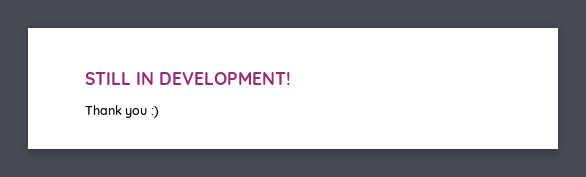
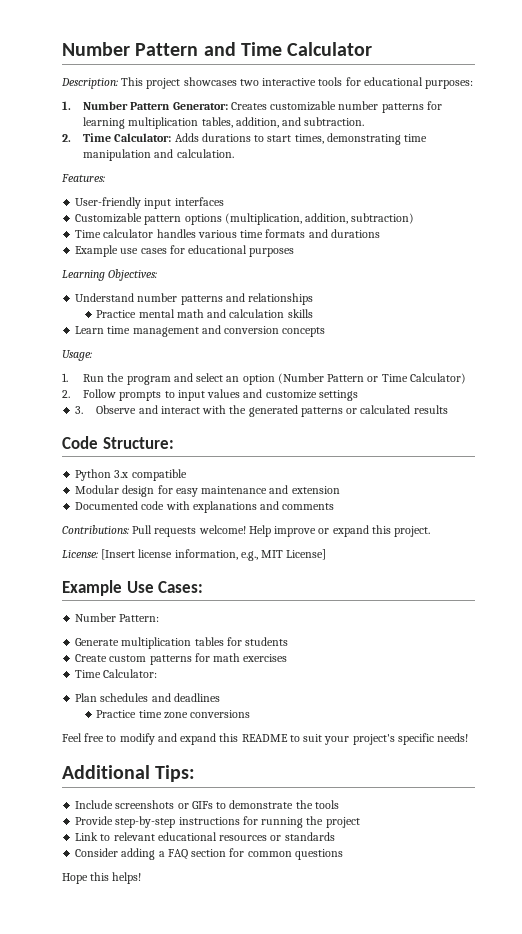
[85,72,291,85] [85,105,159,118] STILL IN DEVELOPMENT! // Thank you :) -> [62,42,373,56] [61,77,474,89] [62,101,442,113] [83,117,365,129] [62,133,428,145] [83,149,234,161] [61,174,105,182] [75,197,224,209] [75,213,415,225] [75,229,380,238] [75,245,295,257] [62,269,158,281] [75,293,314,305] [96,309,313,318] [75,325,326,337] [62,350,92,361] [62,373,466,385] [62,389,358,401] [75,405,448,417] [62,436,174,449] [75,469,187,481] [75,485,340,497] [75,501,335,513] [62,525,431,537] [62,549,327,561] [62,580,204,596] [75,613,160,622] [75,637,289,649] [75,653,288,665] [75,669,158,678] [75,693,220,702] [96,710,251,719] [62,733,469,745] [62,765,196,782] [75,800,339,809] [75,816,360,828] [75,832,335,841] [75,848,343,860] [62,872,142,884] Number Pattern and Time Calculator // Description: This project showcases two interactive tools for educational purposes: // 1. Number Pattern Generator: Creates customizable number patterns for learning multiplication tables, addition, and subtraction. // 2. Time Calculator: Adds durations to start times, demonstrating time manipulation and calculation. // Features: // User-friendly input interfaces // Customizable pattern options (multiplication, addition, subtraction) // Time calculator handles various time formats and durations // Example use cases for educational purposes // Learning Objectives: // Understand number patterns and relationships // Practice mental math and calculation skills // Learn time management and conversion concepts // Usage: // 1. Run the program and select an option (Number Pattern or Time Calculator) // 2. Follow prompts to input values and customize settings // 3. Observe and interact with the generated patterns or calculated results // Code Structure: // Python 3.x compatible // Modular design for easy maintenance and extension // Documented code with explanations and comments // Contributions: Pull requests welcome! Help improve or expand this project. // License: [Insert license information, e.g., MIT License] // Example Use Cases: // Number Pattern: // Generate multiplication tables for students // Create custom patterns for math exercises // Time Calculator: // Plan schedules and deadlines // Practice time zone conversions // Feel free to modify and expand this README to suit your project's specific needs! // Additional Tips: // Include screenshots or GIFs to demonstrate the tools // Provide step-by-step instructions for running the project // Link to relevant educational resources or standards // Consider adding a FAQ section for common questions // Hope this helps!

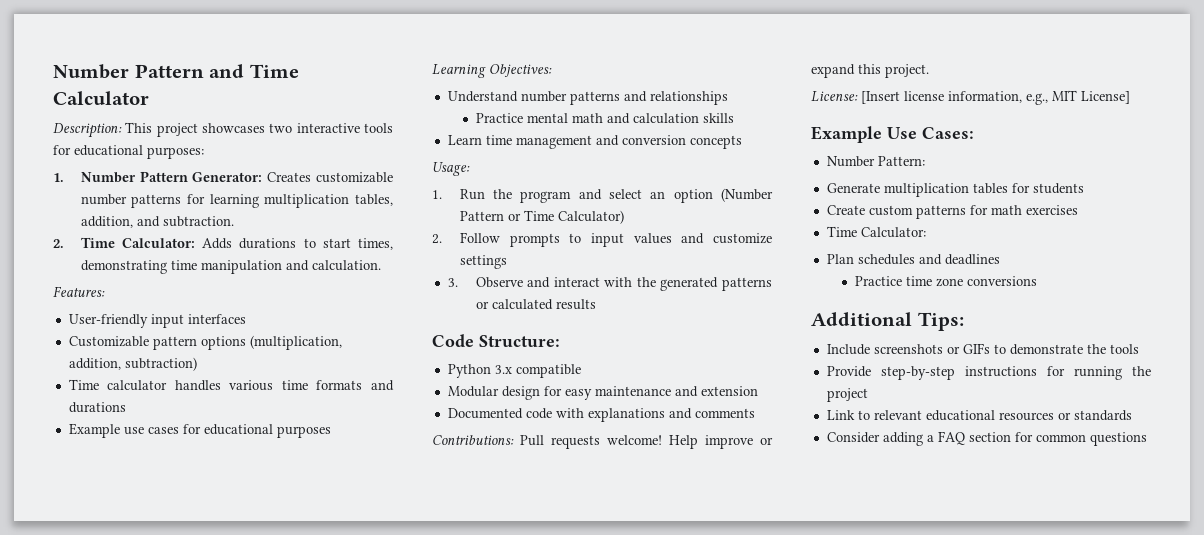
[62,733,469,745] // Feel free to modify and expand this README to suit your project's specific needs! -> (1037, 281) none
[62,872,142,884] // Hope this helps! -> (1147, 439) none

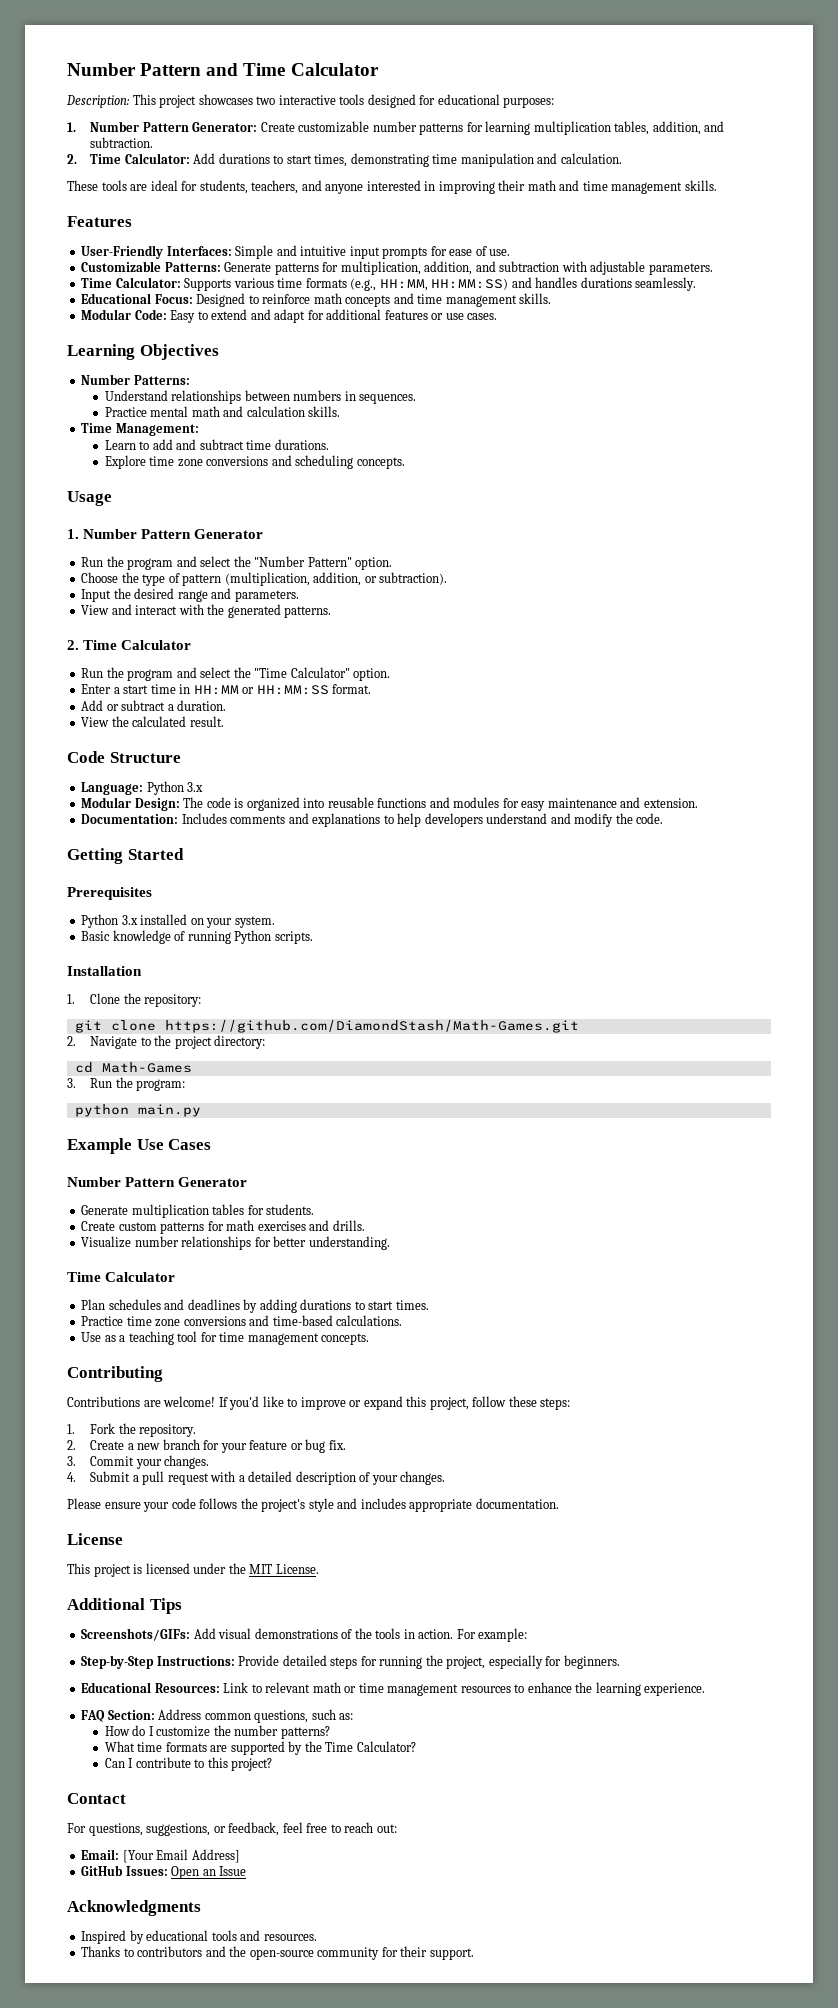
(393, 128) none -> [367,94,416,108] designed
[267,172,312,182] Creates -> [260,122,295,132] Create
[202,238,233,249] Adds -> [193,153,216,164] Add
[53,286,105,297] [68,314,246,328] [68,335,342,350] [68,357,197,371] [68,379,221,391] Features: // User-friendly input interfaces // Customizable pattern options (multiplication, addition, subtraction) // Time calculator handles -> [67,180,717,194] [67,216,132,227] [81,245,511,259] [81,261,713,275] [81,277,232,291] These tools are ideal for students, teachers, and anyone interested in improving their math and time management skills. // Features // User-Friendly Interfaces: Simple and intuitive input prompts for ease of use. // Customizable Patterns: Generate patterns for multiplication, addition, and subtraction with adjustable parameters. // Time Calculator: Supports
[371,380,394,391] [68,402,126,413] [68,423,331,438] [432,64,552,78] [447,91,728,105] and durations // Example use cases for educational purposes // Learning Objectives: // Understand number patterns and relationships -> [350,277,697,291] [81,293,552,307] [81,309,498,323] [67,344,219,360] [81,374,190,385] [104,390,417,404] (e.g., HH:MM, HH:MM:SS) and handles durations seamlessly. // Educational Focus: Designed to reinforce math concepts and time management skills. // Modular Code: Easy to extend and adapt for additional features or use cases. // Learning Objectives // Number Patterns: // Understand relationships between numbers in sequences.
[702,113,734,123] [447,135,742,149] [432,162,470,176] [432,188,773,203] [459,210,624,224] [432,232,772,247] [459,255,507,269] [447,277,523,288] skills // Learn time management and conversion concepts // Usage: // 1. Run the program and select an option (Number Pattern or Time Calculator) // 2. Follow prompts to input values and customize settings // 3. Observe -> [308,406,341,417] [81,423,199,436] [104,439,329,450] [104,455,405,469] [67,491,112,506] [67,529,264,539] [81,556,393,570] [81,572,448,586] [81,588,299,602] [81,605,110,615] skills. // Time Management: // Learn to add and subtract time durations. // Explore time zone conversions and scheduling concepts. // Usage // 1. Number Pattern Generator // Run the program and select the "Number Pattern" option. // Choose the type of pattern (multiplication, addition, or subtraction). // Input the desired range and parameters. // View
[722,277,772,291] [475,299,596,310] patterns or calculated results -> [284,606,332,618] [67,640,192,650] [81,667,391,681] [81,684,372,695] [81,700,227,711] [81,716,224,727] patterns. // 2. Time Calculator // Run the program and select the "Time Calculator" option. // Enter a start time in HH:MM or HH:MM:SS format. // Add or subtract a duration. // View the calculated result.
[479,335,560,347] [447,364,581,378] [447,386,758,400] [447,408,755,422] [432,435,773,449] [811,64,929,78] [811,90,1130,105] Structure: // Python 3.x compatible // Modular design for easy maintenance and extension // Documented code with explanations and comments // Contributions: Pull requests welcome! Help improve or expand this project. // License: [Insert license information, e.g., MIT License] -> [109,752,181,763] [81,781,204,795] [81,797,698,811] [81,813,664,827] [67,848,184,864] [67,887,152,900] [81,914,275,928] [81,930,313,944] [67,966,142,976] [67,993,202,1007] [74,1020,579,1033] [67,1035,266,1049] [74,1062,192,1073] [67,1077,186,1091] [74,1104,201,1117] Structure // Language: Python 3.x // Modular Design: The code is organized into reusable functions and modules for easy maintenance and extension. // Documentation: Includes comments and explanations to help developers understand and modify the code. // Getting Started // Prerequisites // Python 3.x installed on your system. // Basic knowledge of running Python scripts. // Installation // 1. Clone the repository: // git clone https://github.com/DiamondStash/Math-Games.git // 2. Navigate to the project directory: // cd Math-Games // 3. Run the program: // python main.py
[922,127,974,139] [826,156,925,167] Cases: // Number Pattern: -> [168,1139,212,1150] [67,1177,248,1187] Cases // Number Pattern Generator
[1032,183,1084,194] students -> [266,1204,315,1215] students.
[826,226,926,238] // Time Calculator: -> [309,1220,365,1231] [81,1236,390,1250] [67,1272,176,1282] and drills. // Visualize number relationships for better understanding. // Time Calculator
[854,276,1037,287] [811,312,964,331] [826,343,1139,355] [826,366,1151,380] [826,388,868,402] [826,410,1132,421] [826,431,1147,446] // Practice time zone conversions // Additional Tips: // Include screenshots or GIFs to demonstrate the tools // Provide step-by-step instructions for running the project // Link to relevant educational resources or standards // Consider adding a FAQ section for common questions -> [243,1299,429,1313] [81,1315,403,1327] [81,1331,370,1345] [67,1366,163,1382] [67,1396,571,1410] [67,1423,197,1437] [67,1439,346,1453] [67,1455,210,1469] [67,1471,446,1485] [67,1498,559,1512] [67,1533,123,1545] [67,1563,319,1577] [67,1598,182,1614] [81,1628,528,1642] [81,1655,620,1669] [81,1682,706,1696] [81,1709,354,1723] [104,1725,330,1739] [104,1741,416,1755] [104,1757,273,1771] [67,1793,126,1804] [67,1822,397,1836] [81,1849,240,1863] [81,1865,247,1879] [67,1900,201,1916] [81,1930,317,1944] [81,1946,474,1960] by adding durations to start times. // Practice time zone conversions and time-based calculations. // Use as a teaching tool for time management concepts. // Contributing // Contributions are welcome! If you'd like to improve or expand this project, follow these steps: // 1. Fork the repository. // 2. Create a new branch for your feature or bug fix. // 3. Commit your changes. // 4. Submit a pull request with a detailed description of your changes. // Please ensure your code follows the project's style and includes appropriate documentation. // License // This project is licensed under the MIT License. // Additional Tips // Screenshots/GIFs: Add visual demonstrations of the tools in action. For example: // Step-by-Step Instructions: Provide detailed steps for running the project, especially for beginners. // Educational Resources: Link to relevant math or time management resources to enhance the learning experience. // FAQ Section: Address common questions, such as: // How do I customize the number patterns? // What time formats are supported by the Time Calculator? // Can I contribute to this project? // Contact // For questions, suggestions, or feedback, feel free to reach out: // Email: [Your Email Address] // GitHub Issues: Open an Issue // Acknowledgments // Inspired by educational tools and resources. // Thanks to contributors and the open-source community for their support.

